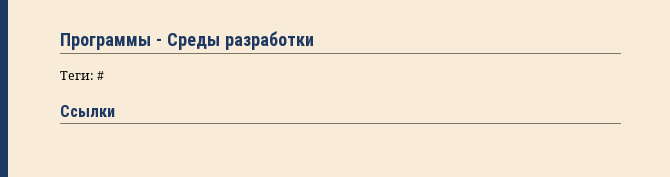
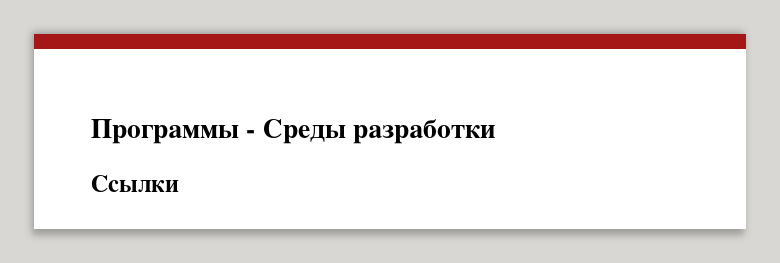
[60,71,105,80] // Теги: # -> (496, 131) none

